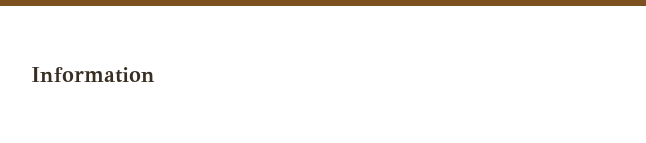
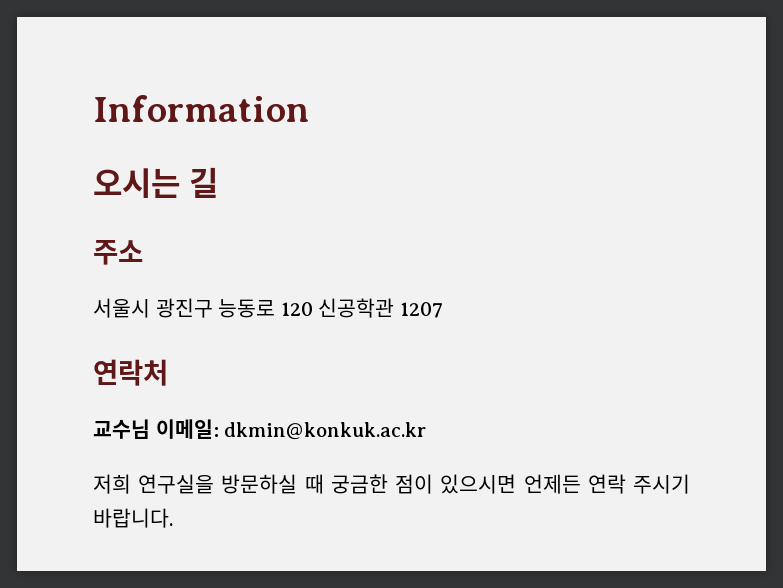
(155, 75) none -> [93,167,218,198] [93,240,143,265] [93,298,443,318] [93,359,168,386] [93,419,427,440] [93,474,690,494] [93,508,173,528] // 오시는 길 // 주소 // 서울시 광진구 능동로 120 신공학관 1207 // 연락처 // 교수님 이메일: dkmin@konkuk.ac.kr // 저희 연구실을 방문하실 때 궁금한 점이 있으시면 언제든 연락 주시기 바랍니다.

